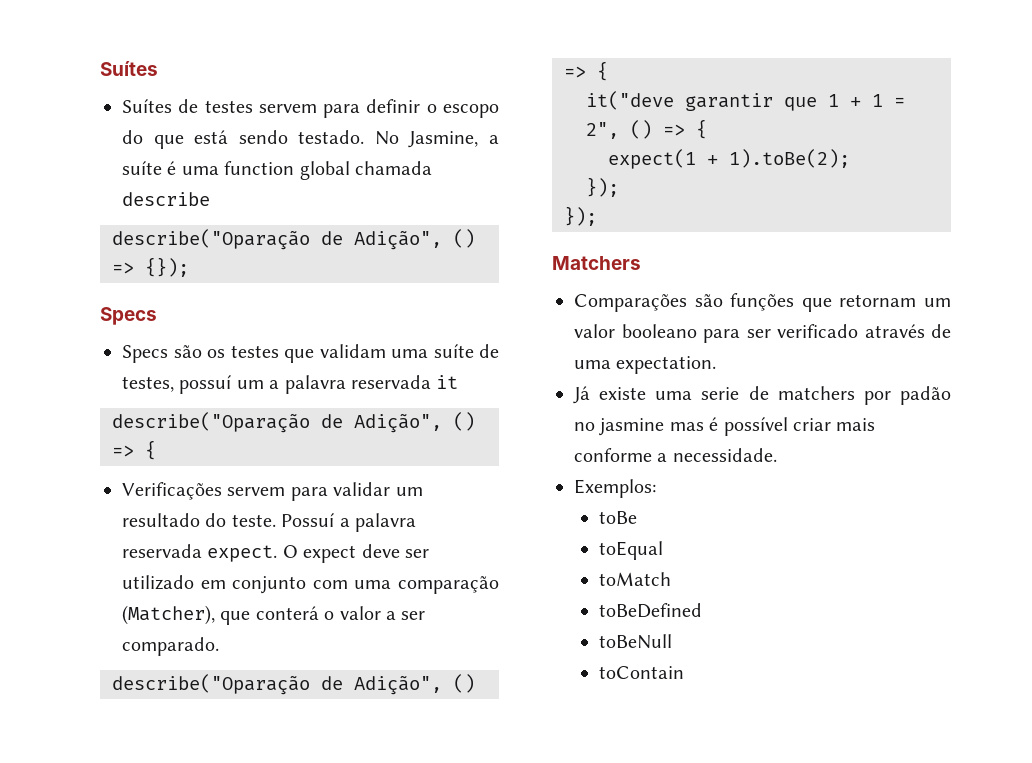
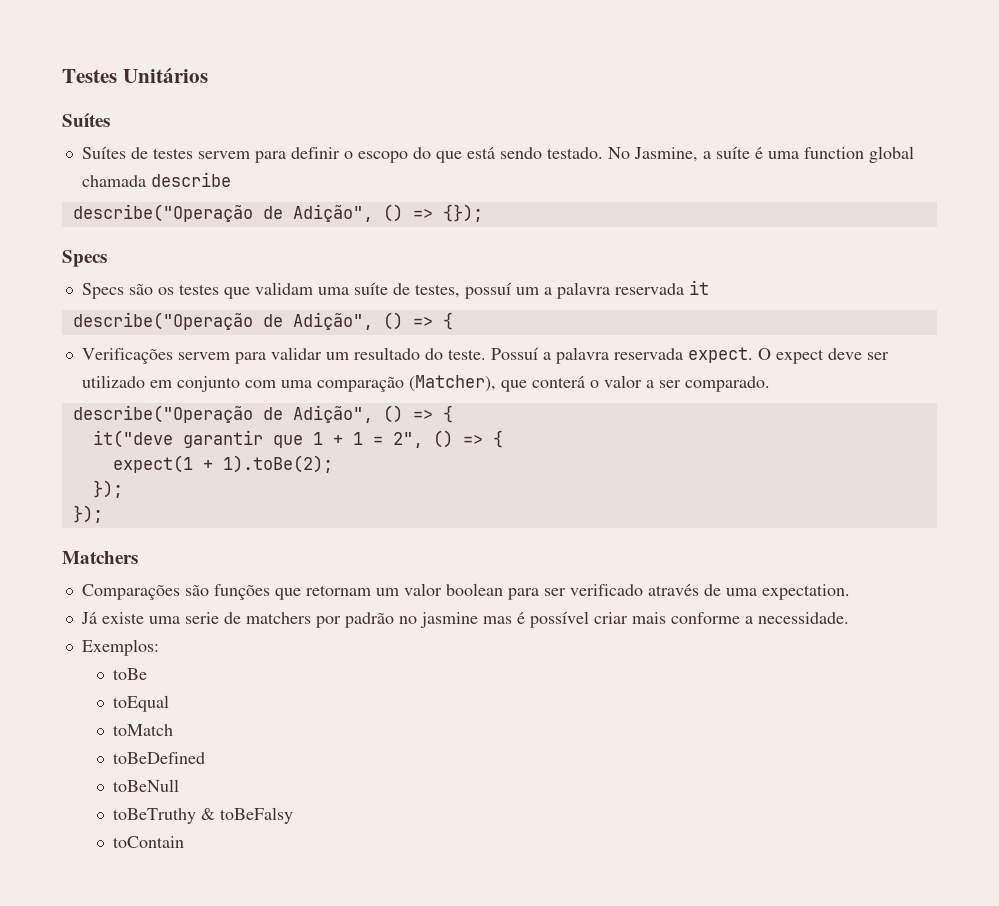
(100, 68) none -> [62,67,208,83] Testes Unitários //
[112,229,310,250] describe("Oparação -> [72,204,253,222] describe("Operação
[112,412,310,433] describe("Oparação -> [72,312,253,330] describe("Operação
[112,674,310,695] describe("Oparação -> [72,405,253,423] describe("Operação
[621,324,697,338] booleano -> [445,583,503,596] boolean
[900,386,951,405] padão -> [344,612,394,628] padrão
(673, 641) none -> [113,807,294,824] // toBeTruthy & toBeFalsy

